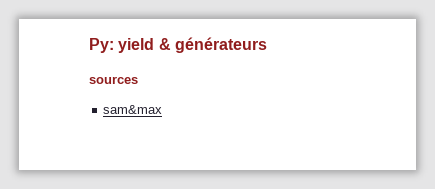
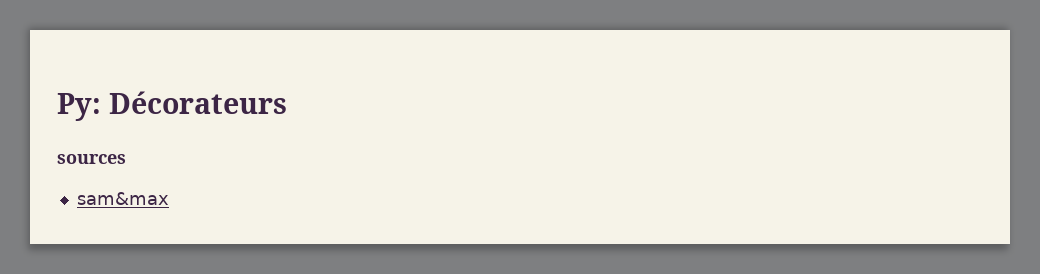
[118,37,267,53] yield & générateurs -> [108,91,287,114] Décorateurs

